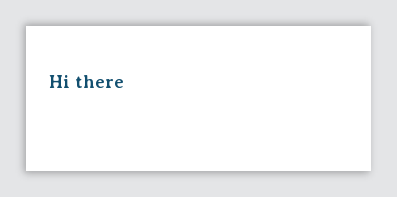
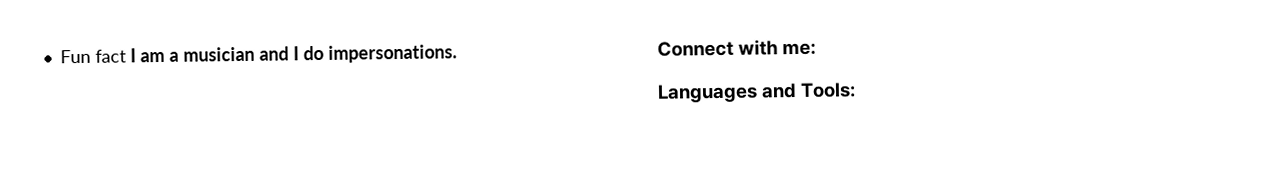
[49,75,124,88] Hi there -> [59,44,457,64] [657,39,817,57] [657,82,857,103] Fun fact I am a musician and I do impersonations. // Connect with me: // Languages and Tools:

